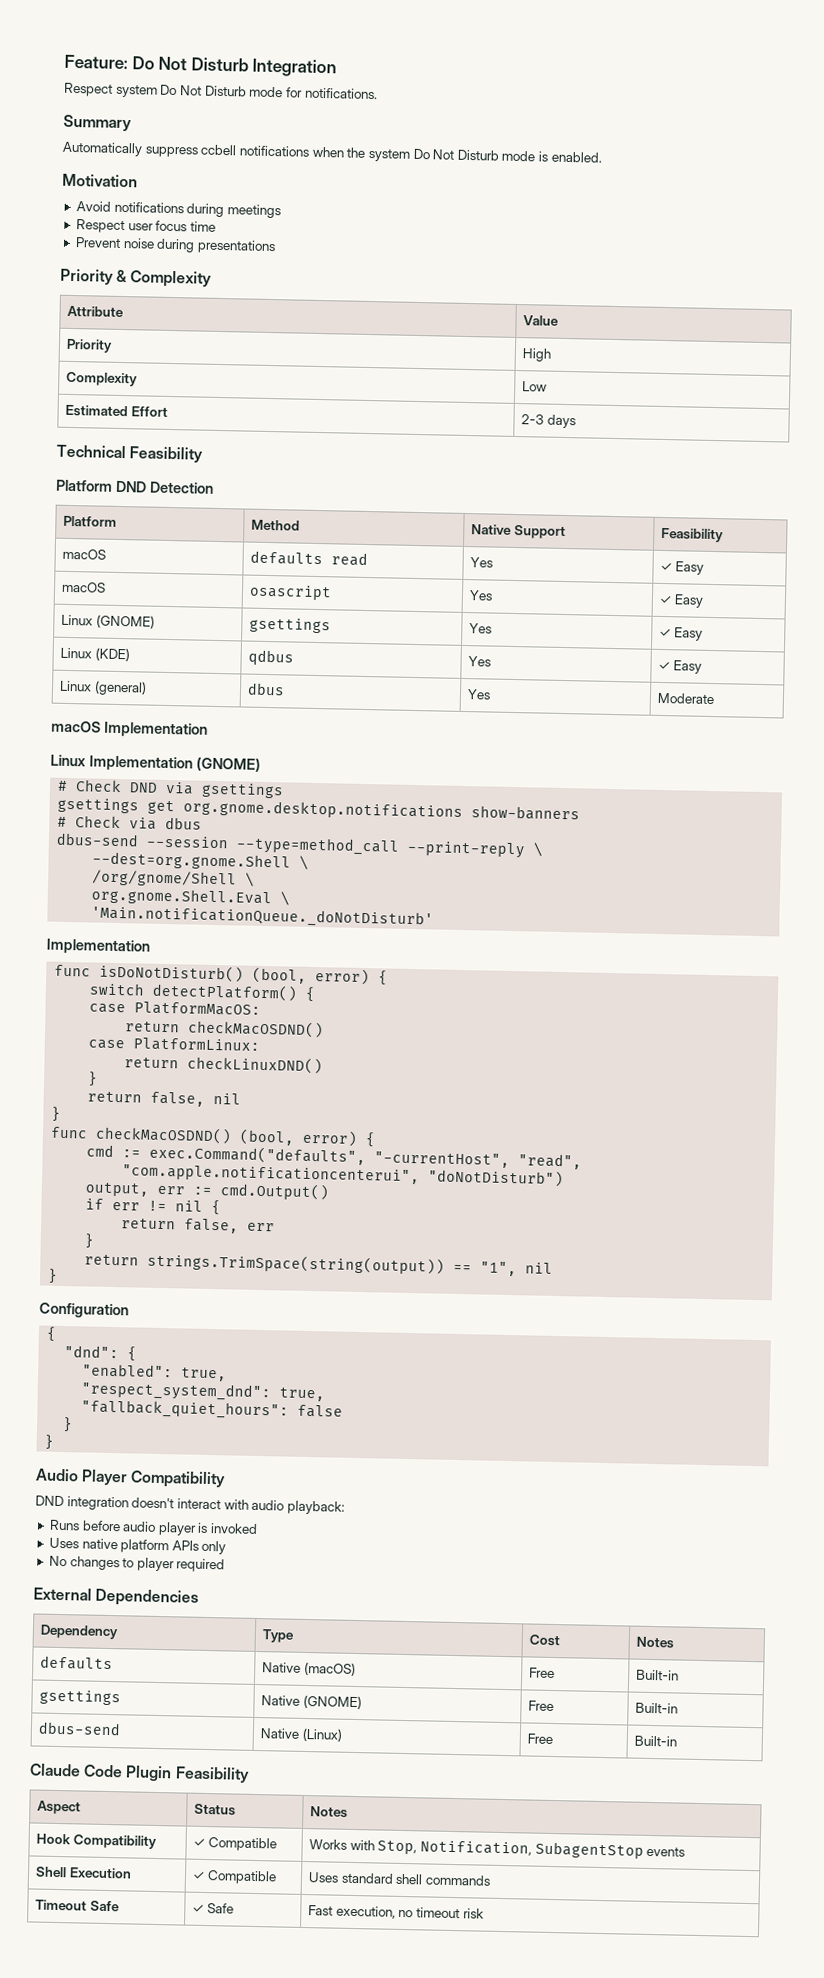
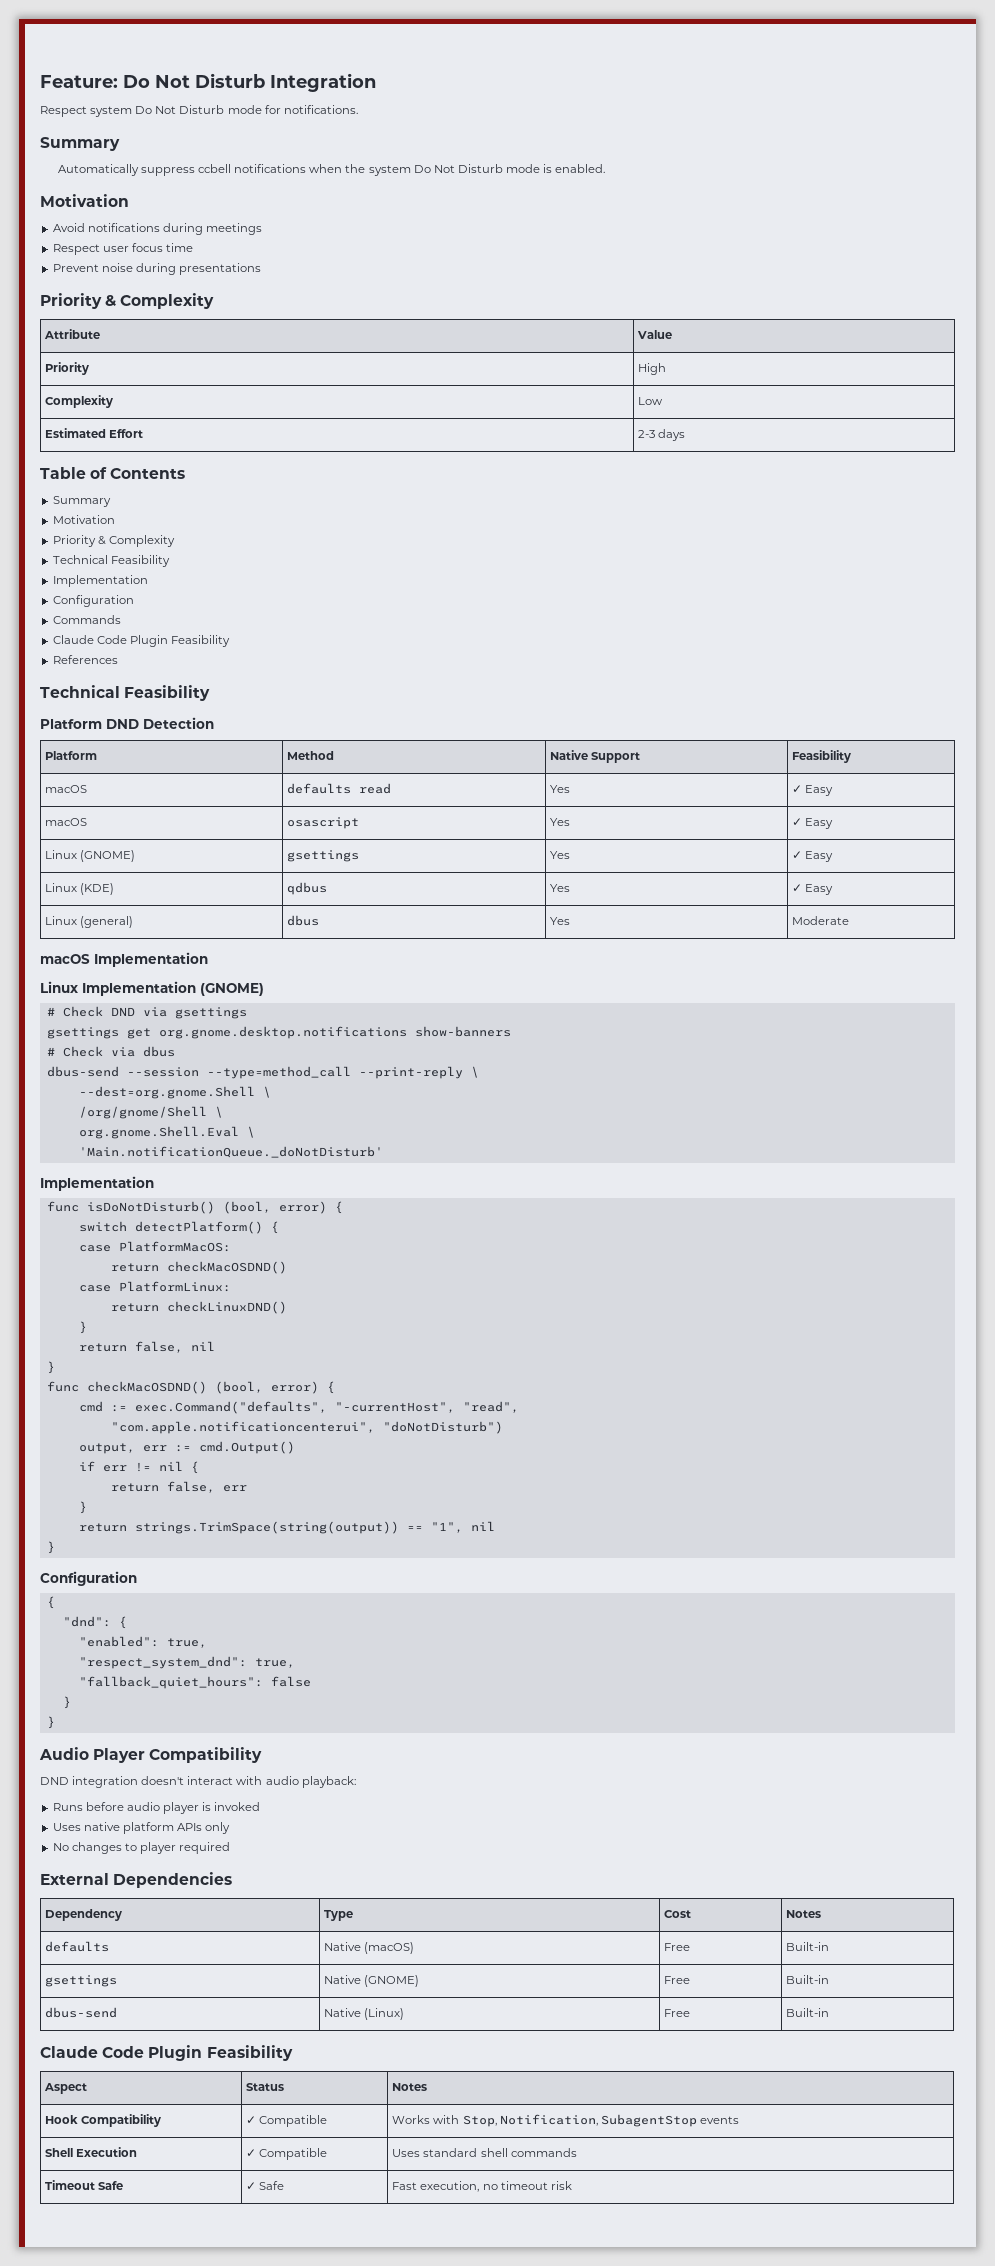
(576, 421) none -> [40,467,186,479] [52,496,111,507] [52,515,115,524] [52,535,175,547] [52,555,170,567] [52,575,148,587] [52,595,134,607] [52,615,121,624] [52,635,230,647] [52,655,118,664] // Table of Contents // Summary // Motivation // Priority & Complexity // Technical Feasibility // Implementation // Configuration // Commands // Claude Code Plugin Feasibility // References

